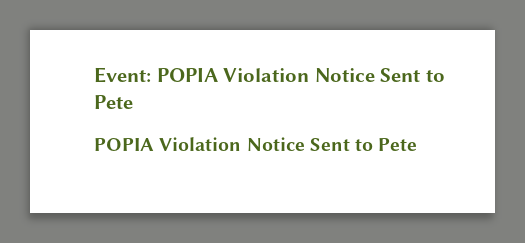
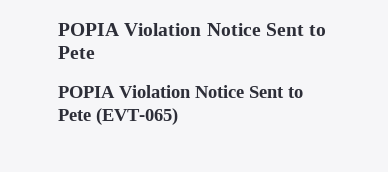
[94,67,151,83] Event: -> (58, 29) none
(418, 144) none -> [96,108,178,125] (EVT-065)

